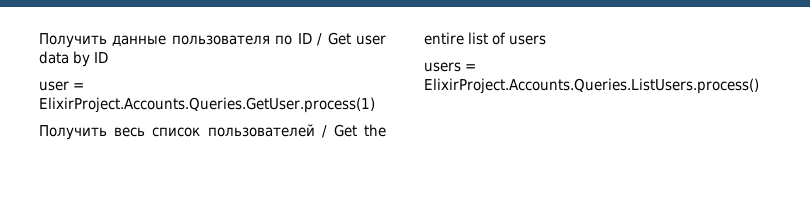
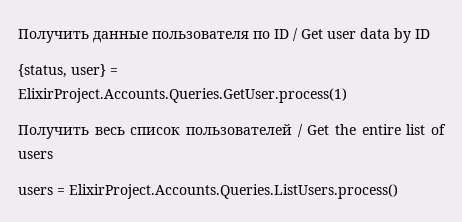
[39,81,69,91] user -> [18,64,106,78] {status, user}

